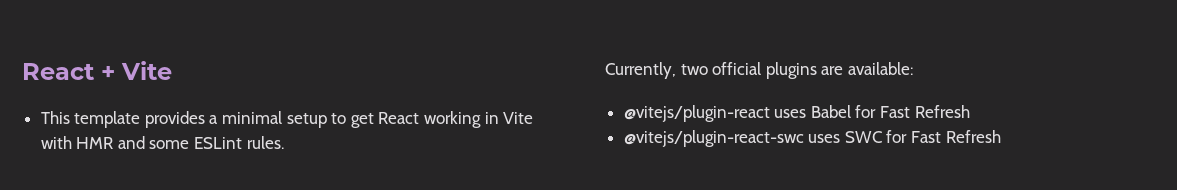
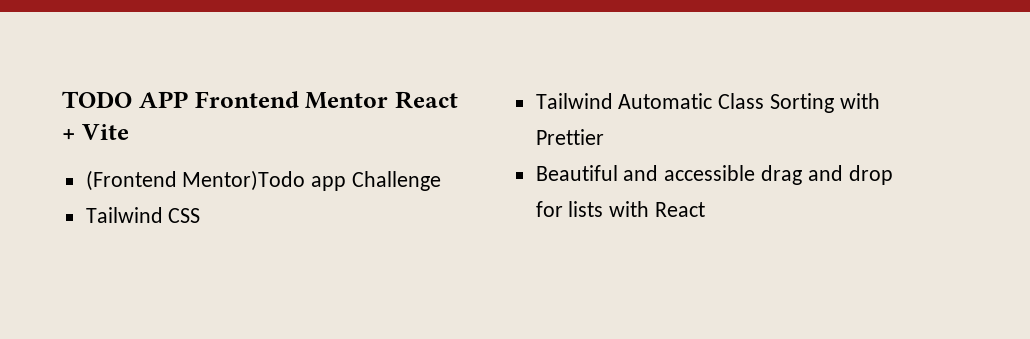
(22, 71) none -> [62,91,389,109] TODO APP Frontend Mentor
[40,111,534,128] [40,136,284,149] [605,62,913,79] [623,105,970,122] [623,130,1001,147] This template provides a minimal setup to get React working in Vite with HMR and some ESLint rules. // Currently, two official plugins are available: // @vitejs/plugin-react uses Babel for Fast Refresh // @vitejs/plugin-react-swc uses SWC for Fast Refresh -> [85,170,442,191] [85,207,201,223] [535,93,880,113] [535,129,604,145] [535,165,893,185] [535,201,706,217] (Frontend Mentor)Todo app Challenge // Tailwind CSS // Tailwind Automatic Class Sorting with Prettier // Beautiful and accessible drag and drop for lists with React

